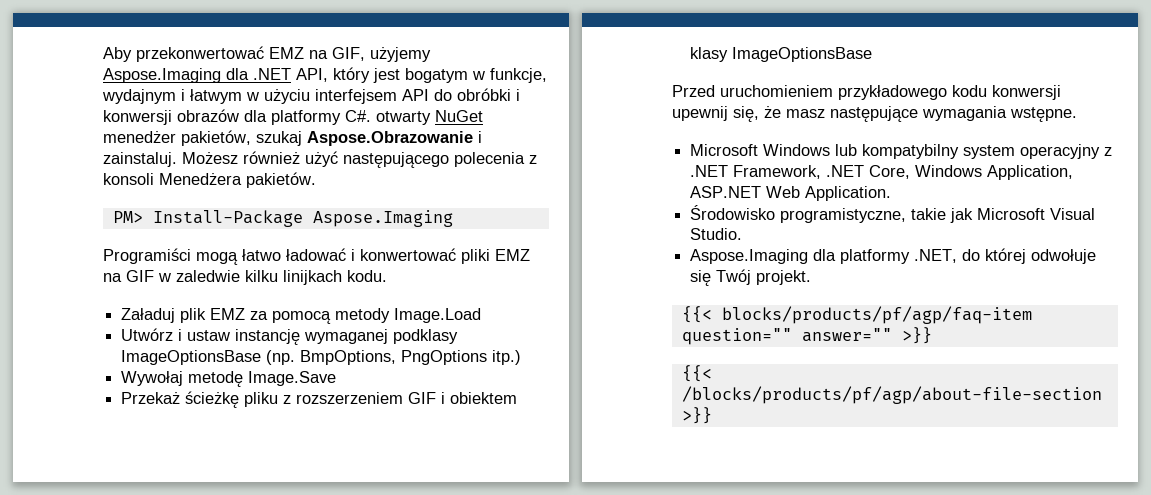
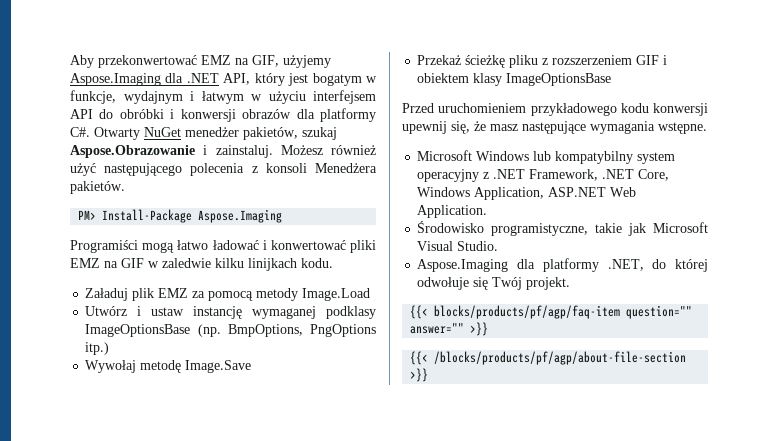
[376,111,431,125] otwarty -> [94,127,140,140] Otwarty

